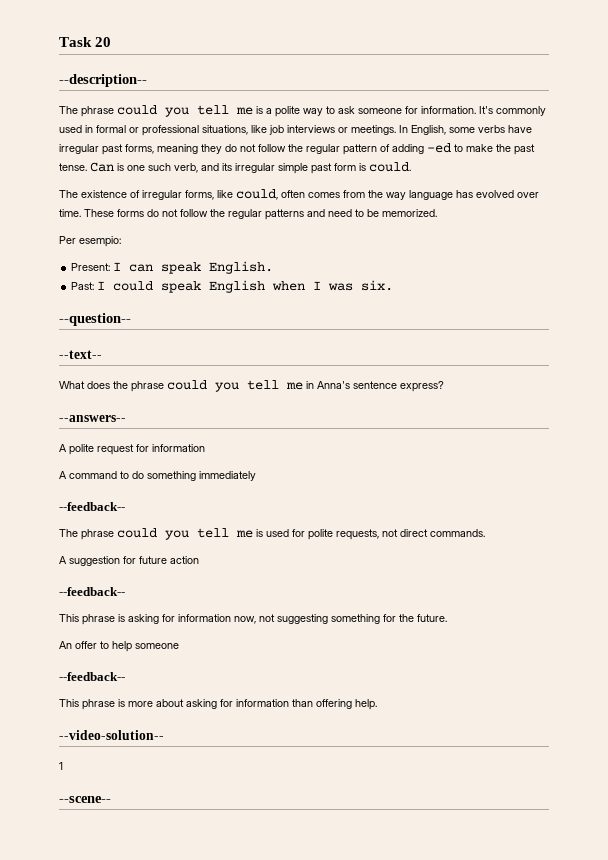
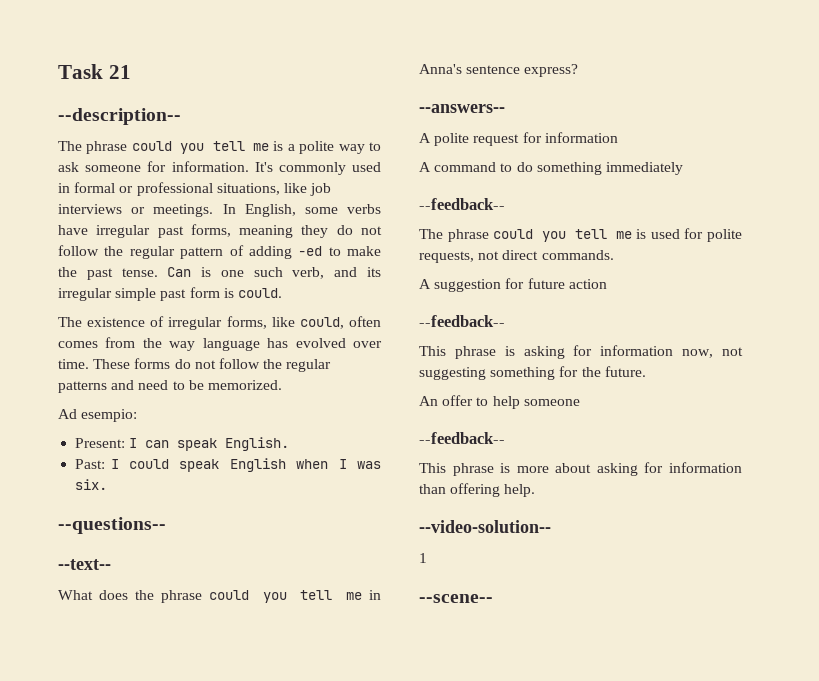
[95,37,112,47] 20 -> [108,65,131,79] 21
[59,236,76,244] Per -> [58,409,77,419] Ad
[59,313,131,326] --question-- -> [58,517,166,534] --questions--

